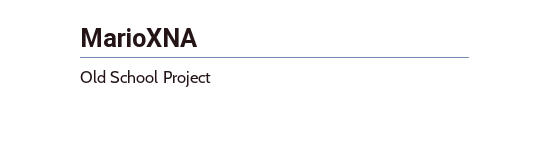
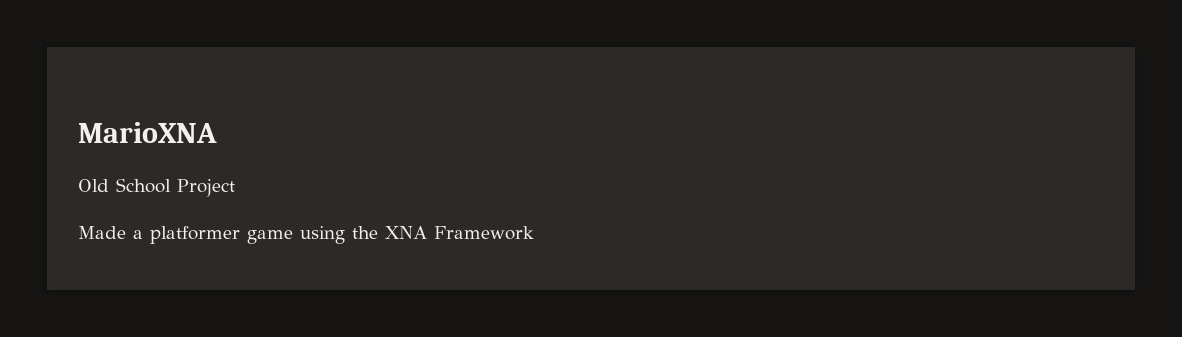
(211, 79) none -> [78,226,534,244] // Made a platformer game using the XNA Framework

